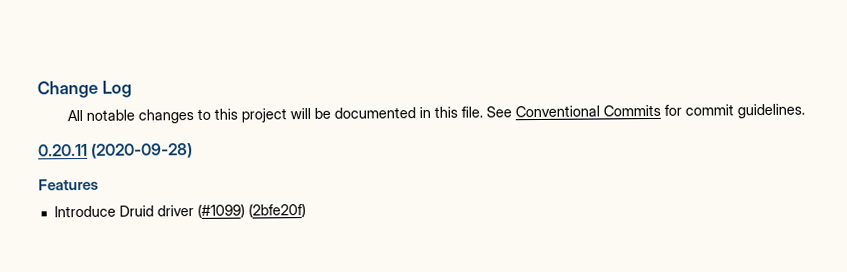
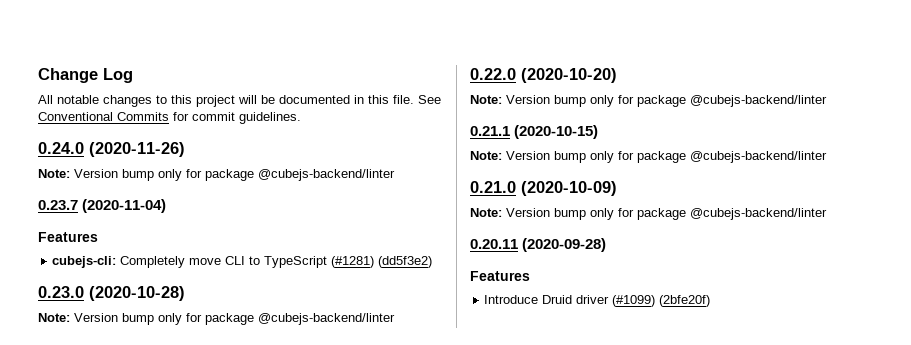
(806, 111) none -> [38,142,185,157] [38,169,395,181] [38,199,167,213] [38,232,98,242] [52,256,433,268] [38,286,185,301] [38,313,395,325] [470,68,617,83] [470,95,827,107] [470,125,599,139] [470,151,827,163] [470,181,617,196] [470,208,827,220] // 0.24.0 (2020-11-26) // Note: Version bump only for package @cubejs-backend/linter // 0.23.7 (2020-11-04) // Features // cubejs-cli: Completely move CLI to TypeScript (#1281) (dd5f3e2) // 0.23.0 (2020-10-28) // Note: Version bump only for package @cubejs-backend/linter // 0.22.0 (2020-10-20) // Note: Version bump only for package @cubejs-backend/linter // 0.21.1 (2020-10-15) // Note: Version bump only for package @cubejs-backend/linter // 0.21.0 (2020-10-09) // Note: Version bump only for package @cubejs-backend/linter

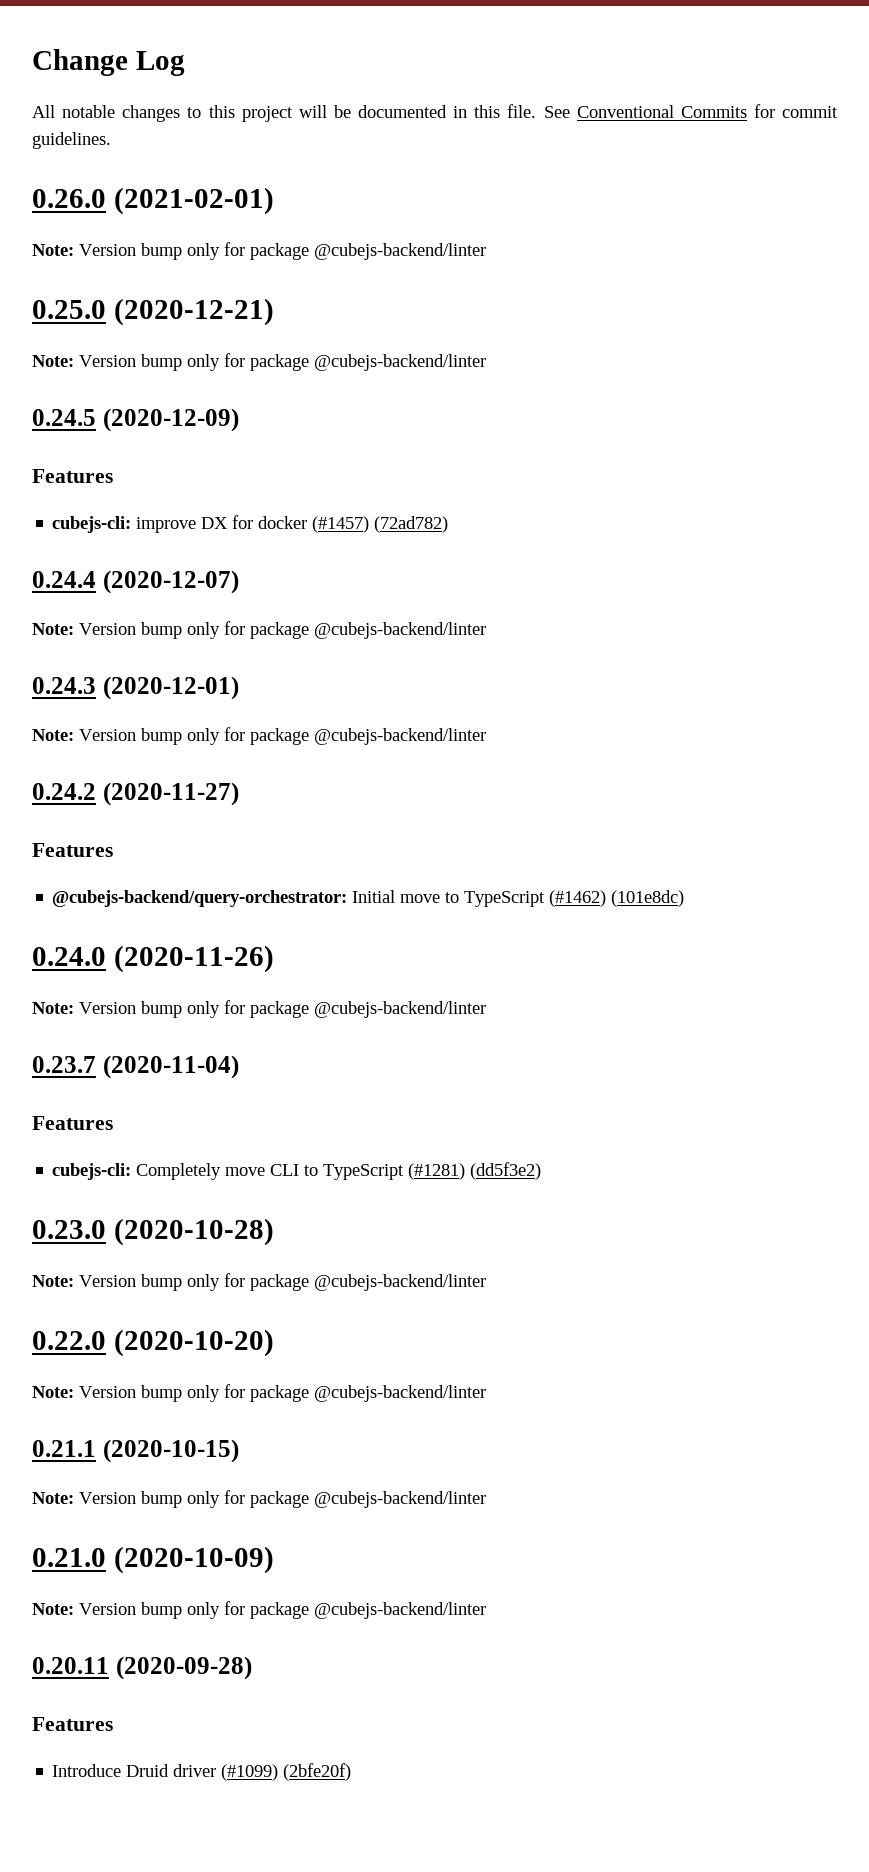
(301, 118) none -> [32,187,274,215] [32,242,486,260] [32,298,274,326] [32,353,486,371] [32,408,239,432] [32,469,113,483] [52,515,449,533] [32,570,239,594] [32,621,486,639] [32,676,239,700] [32,727,486,745] [32,782,239,806] [32,843,113,857] [52,890,685,907] // 0.26.0 (2021-02-01) // Note: Version bump only for package @cubejs-backend/linter // 0.25.0 (2020-12-21) // Note: Version bump only for package @cubejs-backend/linter // 0.24.5 (2020-12-09) // Features // cubejs-cli: improve DX for docker (#1457) (72ad782) // 0.24.4 (2020-12-07) // Note: Version bump only for package @cubejs-backend/linter // 0.24.3 (2020-12-01) // Note: Version bump only for package @cubejs-backend/linter // 0.24.2 (2020-11-27) // Features // @cubejs-backend/query-orchestrator: Initial move to TypeScript (#1462) (101e8dc)

